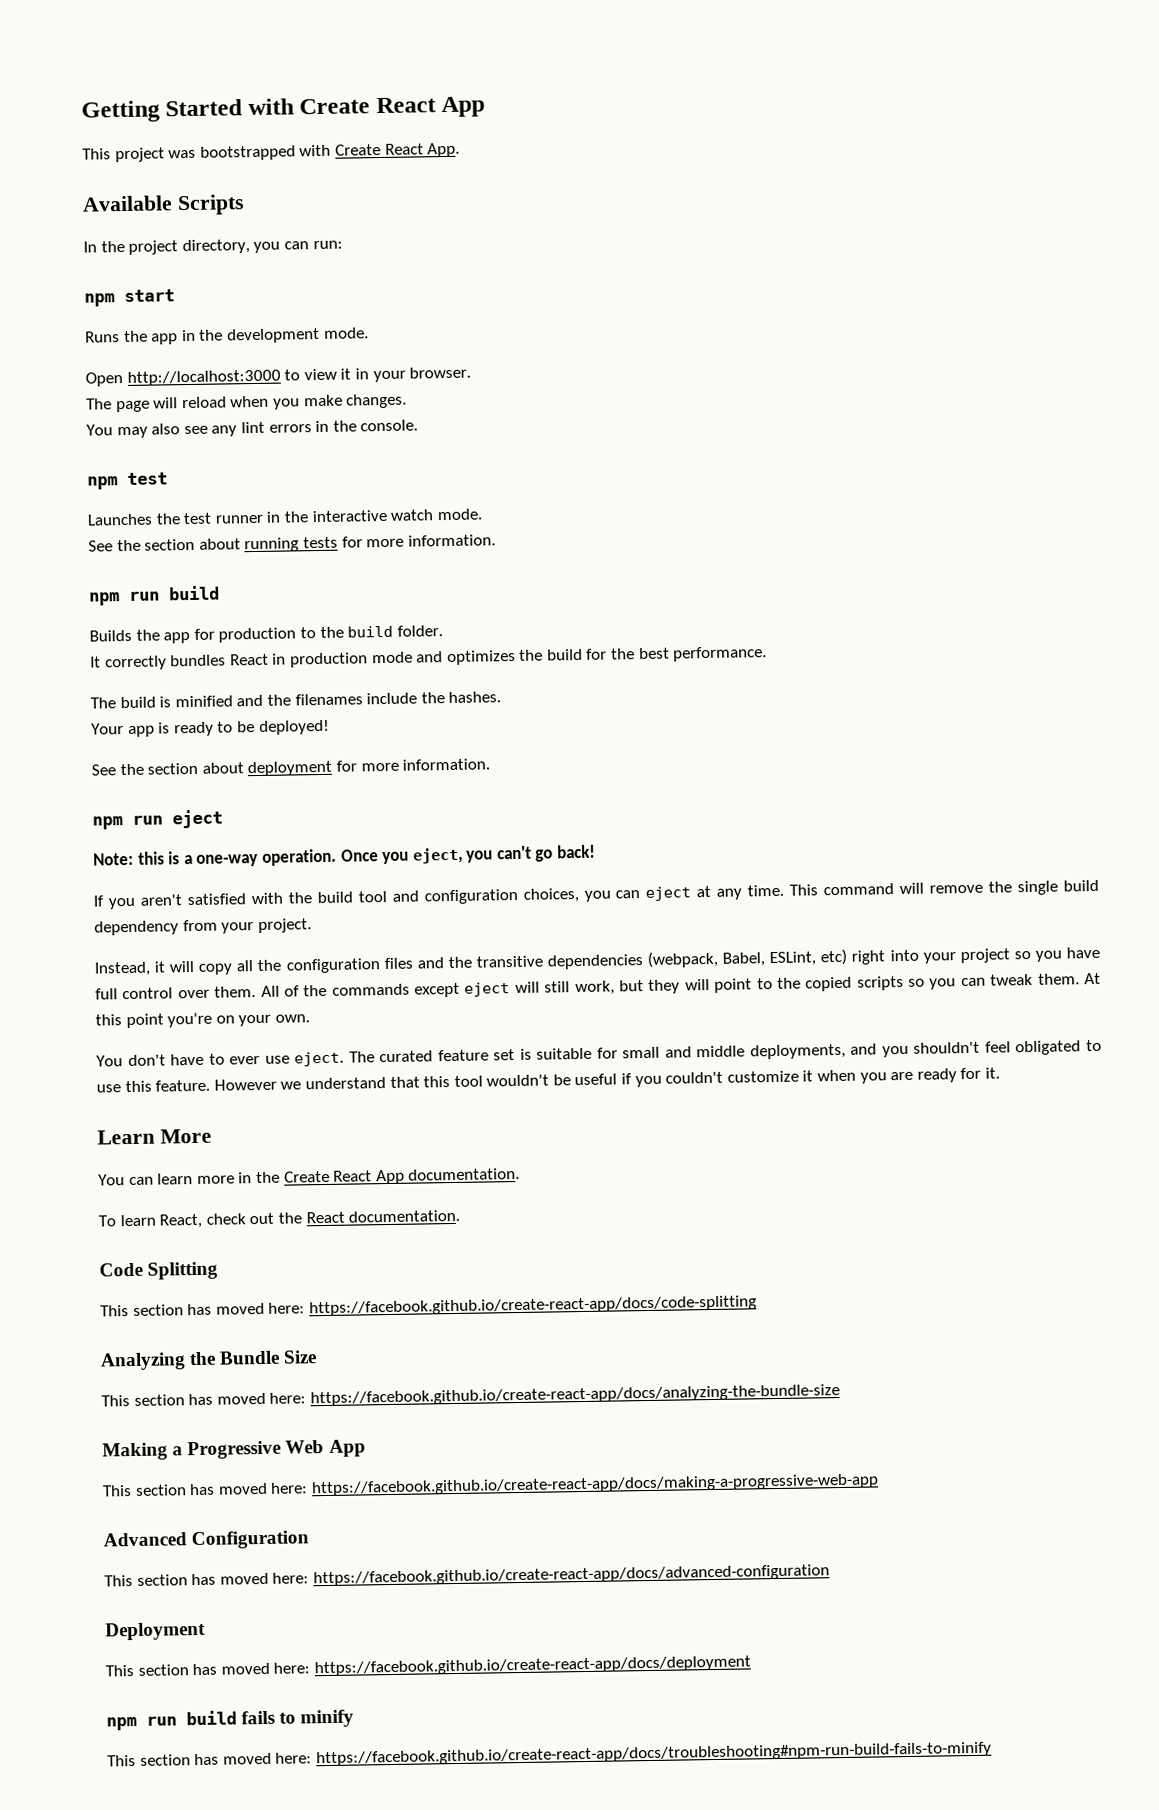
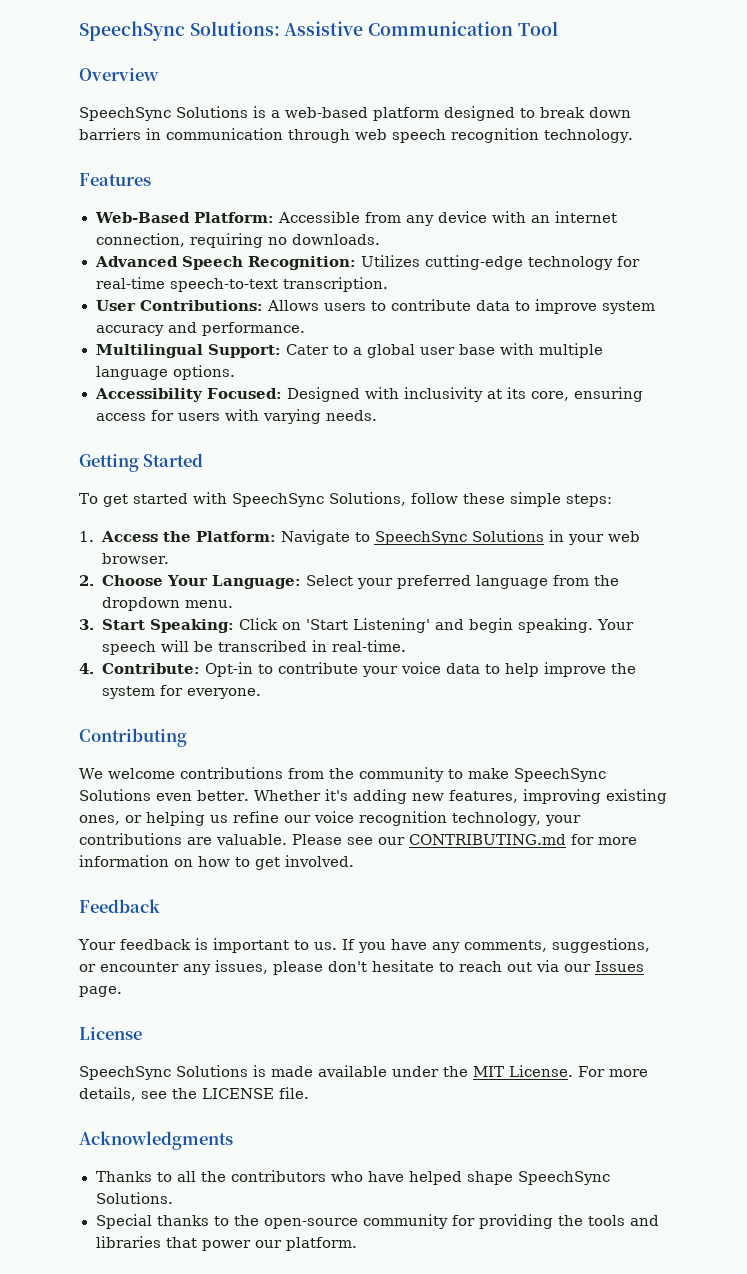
[81,96,486,123] [82,142,461,163] [82,194,244,216] [83,239,343,255] [84,289,175,307] [85,327,369,345] [85,368,352,387] Getting Started with Create React App // This project was bootstrapped with Create React App. // Available Scripts // In the project directory, you can run: // npm start // Runs the app in the development mode. // Open http://localhost:3000 to view it -> [79,21,558,41] [79,68,159,81] [79,106,631,121] [79,128,633,143] [79,173,151,186] [94,211,618,226] [95,233,380,248] [94,255,640,270] [95,277,388,292] [95,299,655,314] [95,322,305,336] [95,343,603,358] [95,365,235,380] [94,387,643,402] [95,409,377,424] [79,453,204,472] [79,492,612,507] [79,530,544,545] SpeechSync Solutions: Assistive Communication Tool // Overview // SpeechSync Solutions is a web-based platform designed to break down barriers in communication through web speech recognition technology. // Features // Web-Based Platform: Accessible from any device with an internet connection, requiring no downloads. // Advanced Speech Recognition: Utilizes cutting-edge technology for real-time speech-to-text transcription. // User Contributions: Allows users to contribute data to improve system accuracy and performance. // Multilingual Support: Cater to a global user base with multiple language options. // Accessibility Focused: Designed with inclusivity at its core, ensuring access for users with varying needs. // Getting Started // To get started with SpeechSync Solutions, follow these simple steps: // 1. Access the Platform: Navigate to SpeechSync Solutions
(406, 376) none -> [607,531,640,542] web
[86,393,408,413] [86,419,419,439] [87,472,168,490] [87,508,482,526] [88,534,496,553] [89,585,220,606] [89,625,443,644] [90,646,768,671] [90,691,502,709] [91,719,330,738] [91,758,491,777] [92,809,223,830] [93,844,597,867] [93,879,1099,910] [94,918,312,936] [94,946,1101,977] [95,972,1101,1000] [95,1012,310,1029] [96,1039,1102,1067] [96,1067,1000,1093] [97,1128,212,1145] [98,1167,521,1186] [98,1209,461,1229] [99,1261,219,1280] [100,1295,757,1317] [100,1350,318,1371] [101,1384,840,1407] [102,1439,366,1461] [102,1473,879,1497] [103,1530,310,1550] [104,1564,830,1587] [105,1621,206,1641] [105,1655,751,1677] [106,1709,355,1731] [107,1741,992,1767] The page will reload when you make changes. // You may also see any lint errors in the console. // npm test // Launches the test runner in the interactive watch mode. // See the section about running tests for more information. // npm run build // Builds the app for production to the build folder. // It correctly bundles React in production mode and optimizes the build for the best performance. // The build is minified and the filenames include the hashes. // Your app is ready to be deployed! // See the section about deployment for more information. // npm run eject // Note: this is a one-way operation. Once you eject, you can't go back! // If you aren't satisfied with the build tool and configuration choices, you can eject at any time. This command will remove the single build dependency from your project. // Instead, it will copy all the configuration files and the transitive dependencies (webpack, Babel, ESLint, etc) right into your project so you have full control over them. All of the commands except eject will still work, but they will point to the copied scripts so you can tweak them. At this point you're on your own. // You don't have to ever use eject. The curated feature set is suitable for small and middle deployments, and you shouldn't feel obligated to use this feature. However we understand that this tool wouldn't be useful if you couldn't customize it when you are ready for it. // Learn More // You can learn more in the Create React App documentation. // To learn React, check out the React documentation. // Code Splitting // This section has moved here: https://facebook.github.io/create-react-app/docs/code-splitting // Analyzing the Bundle Size // This section has moved here: https://facebook.github.io/create-react-app/docs/analyzing-the-bundle-size // Making a Progressive Web App // This section has moved here: https://facebook.github.io/create-react-app/docs/making-a-progressive-web-app // Advanced Configuration // This section has moved here: https://facebook.github.io/create-react-app/docs/advanced-configuration // Deployment // This section has moved here: https://facebook.github.io/create-react-app/docs/deployment // npm run build fails to minify // This section has moved here: https://facebook.github.io/create-react-app/docs/troubleshooting#npm-run-build-fails-to-minify -> [79,575,620,589] [101,597,233,611] [79,618,635,633] [101,640,406,655] [79,662,636,677] [101,685,261,699] [79,728,187,747] [79,767,606,782] [79,789,667,804] [79,811,581,826] [79,833,637,845] [79,855,354,870] [79,899,160,913] [78,938,650,953] [79,960,644,975] [79,986,122,997] [79,1027,142,1040] [79,1065,648,1080] [79,1087,309,1101] [79,1131,233,1150] [95,1170,610,1185] [95,1192,173,1204] [95,1214,659,1229] [95,1236,357,1251] 2. Choose Your Language: Select your preferred language from the dropdown menu. // 3. Start Speaking: Click on 'Start Listening' and begin speaking. Your speech will be transcribed in real-time. // 4. Contribute: Opt-in to contribute your voice data to help improve the system for everyone. // Contributing // We welcome contributions from the community to make SpeechSync Solutions even better. Whether it's adding new features, improving existing ones, or helping us refine our voice recognition technology, your contributions are valuable. Please see our CONTRIBUTING.md for more information on how to get involved. // Feedback // Your feedback is important to us. If you have any comments, suggestions, or encounter any issues, please don't hesitate to reach out via our Issues page. // License // SpeechSync Solutions is made available under the MIT License. For more details, see the LICENSE file. // Acknowledgments // Thanks to all the contributors who have helped shape SpeechSync Solutions. // Special thanks to the open-source community for providing the tools and libraries that power our platform.

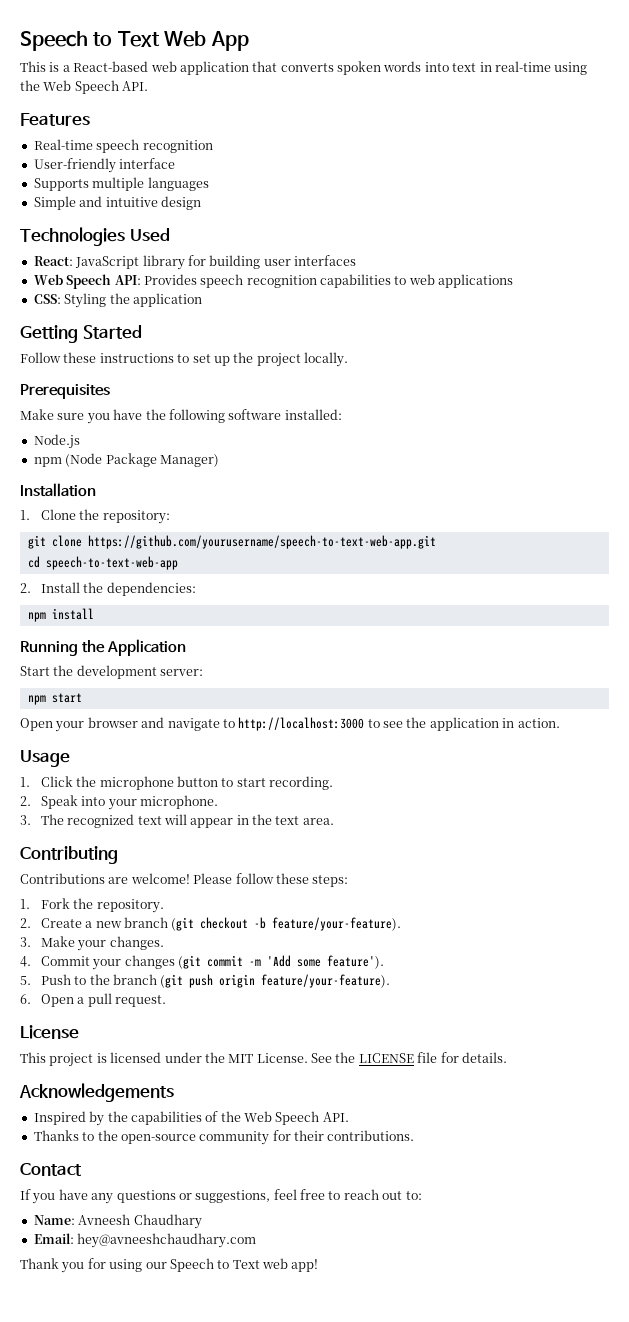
[79,21,558,41] [79,68,159,81] [79,106,631,121] [79,128,633,143] [79,173,151,186] [94,211,618,226] [95,233,380,248] [94,255,640,270] [95,277,388,292] [95,299,655,314] [95,322,305,336] [95,343,603,358] [95,365,235,380] [94,387,643,402] [95,409,377,424] [79,453,204,472] [79,492,406,507] SpeechSync Solutions: Assistive Communication Tool // Overview // SpeechSync Solutions is a web-based platform designed to break down barriers in communication through web speech recognition technology. // Features // Web-Based Platform: Accessible from any device with an internet connection, requiring no downloads. // Advanced Speech Recognition: Utilizes cutting-edge technology for real-time speech-to-text transcription. // User Contributions: Allows users to contribute data to improve system accuracy and performance. // Multilingual Support: Cater to a global user base with multiple language options. // Accessibility Focused: Designed with inclusivity at its core, ensuring access for users with varying needs. // Getting Started // To get started with SpeechSync Solutions, -> [20,31,249,51] [20,61,588,75] [20,80,149,94] [20,113,90,126] [33,139,213,153] [33,158,176,173] [33,177,209,191] [33,196,201,210] [20,227,170,246] [33,255,356,270] [33,274,514,289] [33,293,202,308] [20,325,142,343] [20,352,348,367] [20,384,110,399] [20,409,342,424] [33,434,80,449] [33,453,219,467] [20,483,96,497] [20,509,170,524] [27,535,436,549] [27,556,178,570] [20,582,196,596] [27,608,94,622] [20,639,186,656] [20,665,204,679] [27,693,82,705] [20,717,560,732] [20,750,70,767] [20,776,334,790] [20,795,218,810] [20,814,334,828] [20,846,118,864] [20,873,233,884] Speech to Text Web App // This is a React-based web application that converts spoken words into text in real-time using the Web Speech API. // Features // Real-time speech recognition // User-friendly interface // Supports multiple languages // Simple and intuitive design // Technologies Used // React: JavaScript library for building user interfaces // Web Speech API: Provides speech recognition capabilities to web applications // CSS: Styling the application // Getting Started // Follow these instructions to set up the project locally. // Prerequisites // Make sure you have the following software installed: // Node.js // npm (Node Package Manager) // Installation // 1. Clone the repository: // git clone https://github.com/yourusername/speech-to-text-web-app.git // cd speech-to-text-web-app // 2. Install the dependencies: // npm install // Running the Application // Start the development server: // npm start // Open your browser and navigate to http://localhost:3000 to see the application in action. // Usage // 1. Click the microphone button to start recording. // 2. Speak into your microphone. // 3. The recognized text will appear in the text area. // Contributing // Contributions are welcome! Please
[509,492,561,507] simple -> (309, 878) none
[100,530,640,545] [101,553,170,564] [79,575,620,589] [101,597,233,611] [79,618,635,633] [101,640,406,655] [79,662,636,677] [101,685,261,699] [79,728,187,747] [79,767,606,782] [79,789,667,804] [79,811,581,826] [79,833,637,845] [79,855,354,870] [79,899,160,913] [78,938,650,953] [79,960,644,975] [79,986,122,997] [79,1027,142,1040] [79,1065,648,1080] [79,1087,309,1101] [79,1131,233,1150] [95,1170,610,1185] [95,1192,173,1204] [95,1214,659,1229] [95,1236,357,1251] Access the Platform: Navigate to SpeechSync Solutions in your web browser. // 2. Choose Your Language: Select your preferred language from the dropdown menu. // 3. Start Speaking: Click on 'Start Listening' and begin speaking. Your speech will be transcribed in real-time. // 4. Contribute: Opt-in to contribute your voice data to help improve the system for everyone. // Contributing // We welcome contributions from the community to make SpeechSync Solutions even better. Whether it's adding new features, improving existing ones, or helping us refine our voice recognition technology, your contributions are valuable. Please see our CONTRIBUTING.md for more information on how to get involved. // Feedback // Your feedback is important to us. If you have any comments, suggestions, or encounter any issues, please don't hesitate to reach out via our Issues page. // License // SpeechSync Solutions is made available under the MIT License. For more details, see the LICENSE file. // Acknowledgments // Thanks to all the contributors who have helped shape SpeechSync Solutions. // Special thanks to the open-source community for providing the tools and libraries that power our platform. -> [40,898,164,913] [20,917,402,931] [20,936,164,951] [20,955,384,970] [20,974,391,988] [20,993,166,1007] [20,1025,79,1039] [20,1052,507,1067] [19,1083,174,1102] [33,1111,349,1126] [33,1130,415,1145] [20,1163,82,1176] [20,1189,422,1204] [33,1214,202,1229] [33,1233,257,1248] [20,1258,319,1273] Fork the repository. // 2. Create a new branch (git checkout -b feature/your-feature). // 3. Make your changes. // 4. Commit your changes (git commit -m 'Add some feature'). // 5. Push to the branch (git push origin feature/your-feature). // 6. Open a pull request. // License // This project is licensed under the MIT License. See the LICENSE file for details. // Acknowledgements // Inspired by the capabilities of the Web Speech API. // Thanks to the open-source community for their contributions. // Contact // If you have any questions or suggestions, feel free to reach out to: // Name: Avneesh Chaudhary // Email: hey@avneeshchaudhary.com // Thank you for using our Speech to Text web app!

